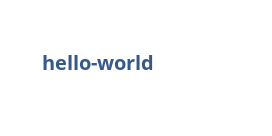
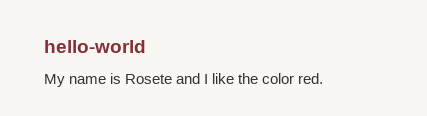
(154, 62) none -> [44,73,324,87] // My name is Rosete and I like the color red.

